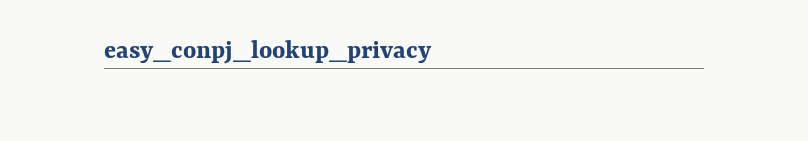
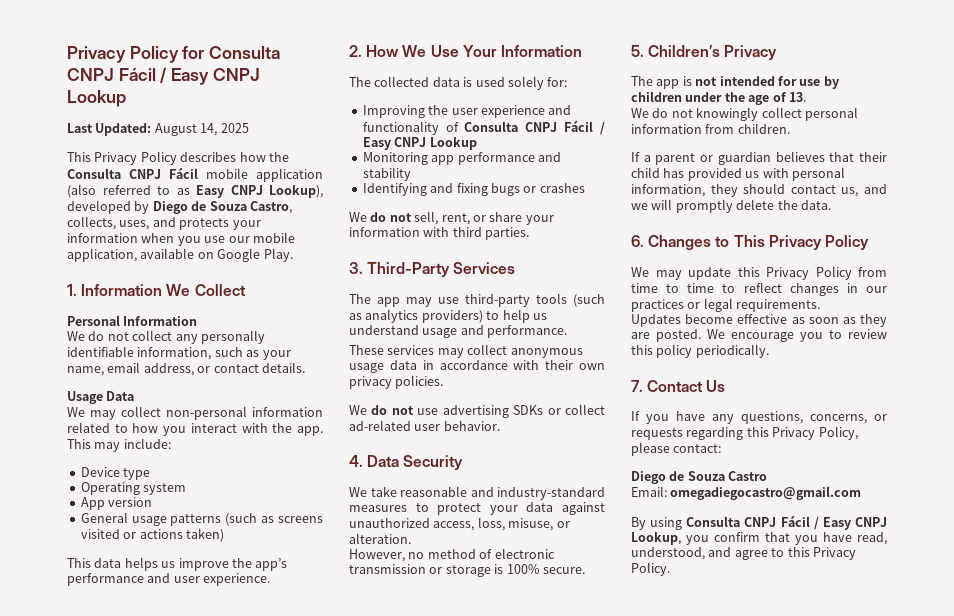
[104,40,432,64] easy_conpj_lookup_privacy -> [67,46,281,63] [67,67,260,85] [67,90,126,107] [67,123,249,136] [67,151,289,165] [67,167,323,182] [67,184,323,198] [67,200,292,214] [67,216,261,230] [67,232,295,246] [67,248,293,262] [67,284,246,296] [67,315,198,326] [67,330,265,344] [67,346,291,360] [67,362,305,376] [67,391,135,404] [67,406,323,420] [67,422,323,436] [67,438,171,452] [80,467,151,480] [80,482,187,495] [80,497,153,510] [80,512,323,526] [80,528,224,542] [67,557,288,571] [67,573,271,586] [349,45,582,57] [349,76,568,90] [362,105,572,118] [362,120,605,135] [362,137,477,150] [362,152,561,165] [362,167,411,181] [362,183,585,196] [349,211,554,225] [349,227,530,240] [349,262,516,277] [349,293,605,307] [349,309,547,323] [349,325,568,338] [349,344,583,358] [349,360,605,373] [349,375,444,389] [349,404,605,418] [349,420,500,431] [349,455,464,470] [349,486,605,500] [349,502,605,515] [349,517,570,531] [349,533,411,544] [349,548,555,562] [349,564,585,577] [631,45,778,60] [631,76,839,89] [631,91,806,105] [631,107,858,121] [631,123,790,134] [631,151,887,165] [631,167,845,181] [631,183,887,197] [631,199,831,213] [631,235,869,250] [631,266,887,280] [631,282,887,296] [631,298,821,312] [631,314,887,327] [631,329,887,342] [631,344,769,358] [631,380,726,392] [631,411,887,424] [631,426,858,440] [631,442,722,456] [631,471,768,484] [631,486,862,500] [631,515,887,530] [631,532,887,545] [631,547,856,560] [631,562,670,576] Privacy Policy for Consulta CNPJ Fácil / Easy CNPJ Lookup // Last Updated: August 14, 2025 // This Privacy Policy describes how the Consulta CNPJ Fácil mobile application (also referred to as Easy CNPJ Lookup), developed by Diego de Souza Castro, collects, uses, and protects your information when you use our mobile application, available on Google Play. // 1. Information We Collect // Personal Information // We do not collect any personally identifiable information, such as your name, email address, or contact details. // Usage Data // We may collect non-personal information related to how you interact with the app. This may include: // Device type // Operating system // App version // General usage patterns (such as screens visited or actions taken) // This data helps us improve the app’s performance and user experience. // 2. How We Use Your Information // The collected data is used solely for: // Improving the user experience and functionality of Consulta CNPJ Fácil / Easy CNPJ Lookup // Monitoring app performance and stability // Identifying and fixing bugs or crashes // We do not sell, rent, or share your information with third parties. // 3. Third-Party Services // The app may use third-party tools (such as analytics providers) to help us understand usage and performance. // These services may collect anonymous usage data in accordance with their own privacy policies. // We do not use advertising SDKs or collect ad-related user behavior. // 4. Data Security // We take reasonable and industry-standard measures to protect your data against unauthorized access, loss, misuse, or alteration. // However, no method of electronic transmission or storage is 100% secure. // 5. Children’s Privacy // The app is not intended for use by children under the age of 13. // We do not knowingly collect personal information from children. // If a parent or guardian believes that their child has provided us with personal information, they should contact us, and we will promptly delete the data. // 6. Changes to This Privacy Policy // We may update this Privacy Policy from time to time to reflect changes in our practices or legal requirements. // Updates become effective as soon as they are posted. We encourage you to review this policy periodically. // 7. Contact Us // If you have any questions, concerns, or requests regarding this Privacy Policy, please contact: // Diego de Souza Castro // Email: omegadiegocastro@gmail.com // By using Consulta CNPJ Fácil / Easy CNPJ Lookup, you confirm that you have read, understood, and agree to this Privacy Policy.

